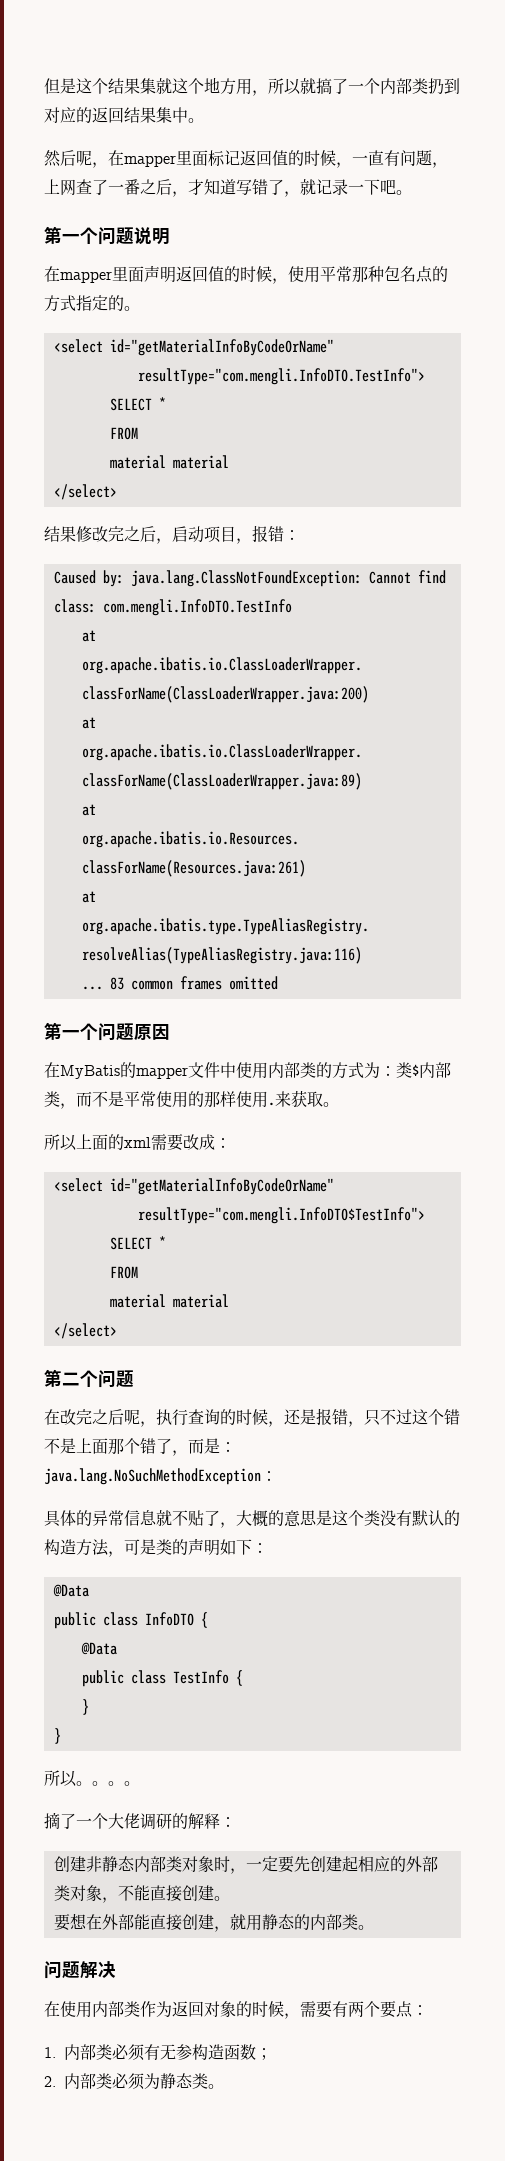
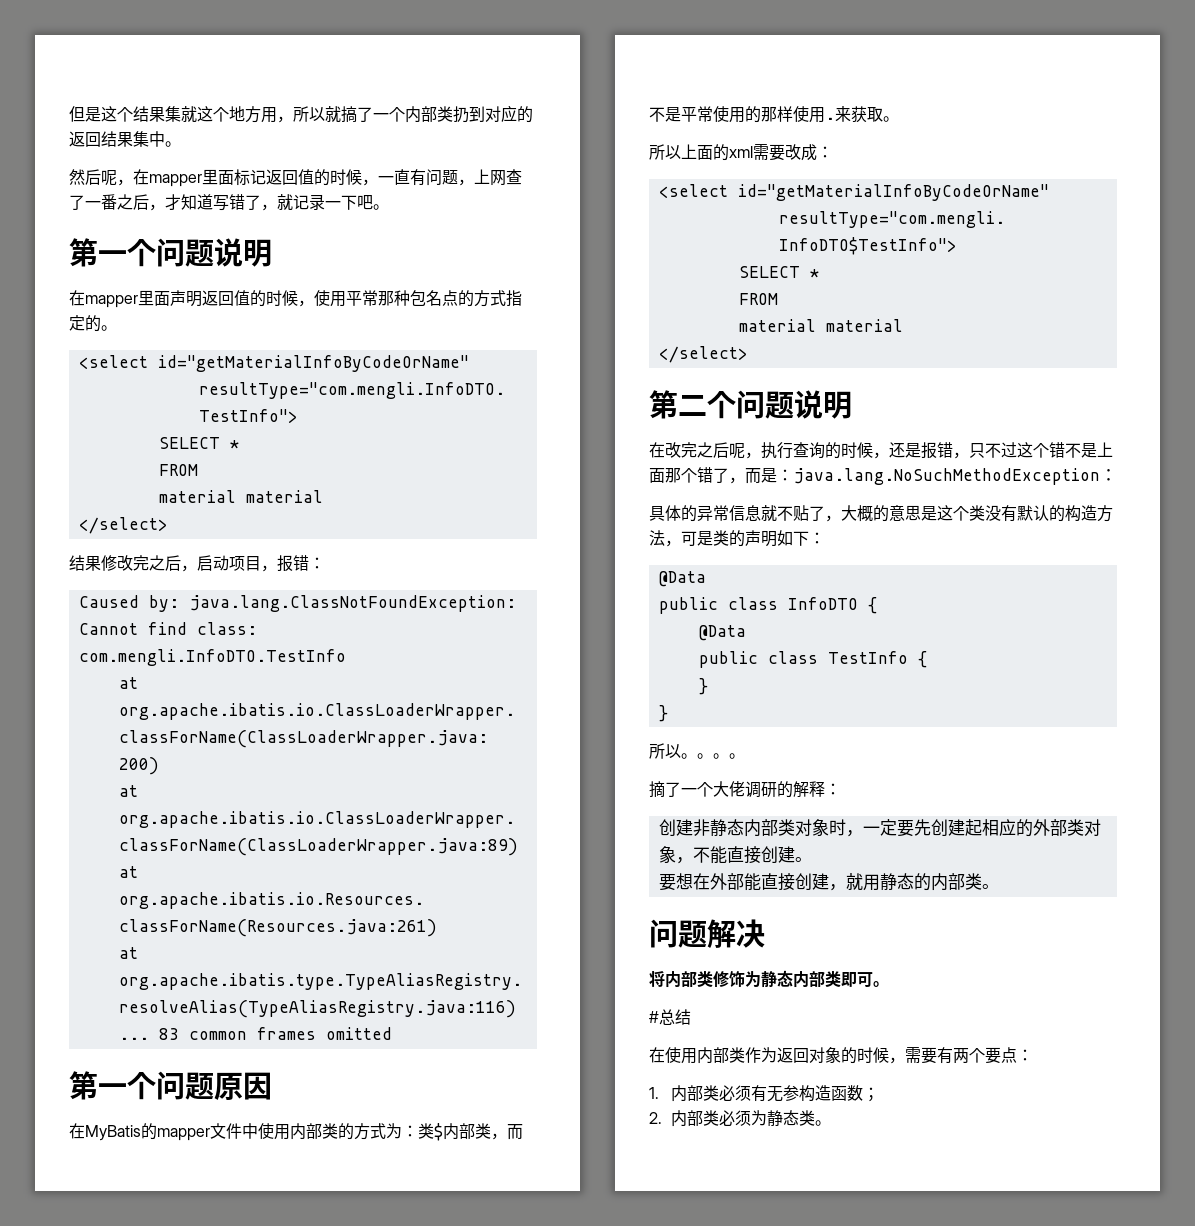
(134, 1378) none -> [794,390,852,419] 说明
(116, 1969) none -> [649,970,889,988] [649,1009,691,1025] // 将内部类修饰为静态内部类即可。 // #总结

